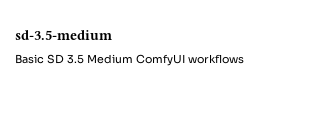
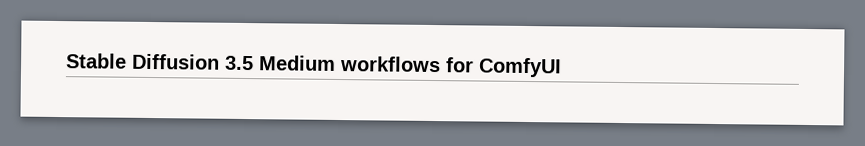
[15,30,112,40] [15,54,244,66] sd-3.5-medium // Basic SD 3.5 Medium ComfyUI workflows -> [66,53,562,78] Stable Diffusion 3.5 Medium workflows for ComfyUI

